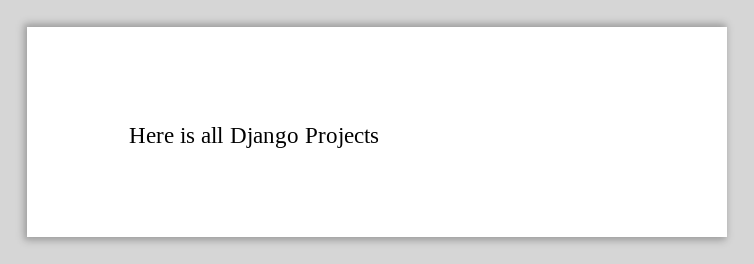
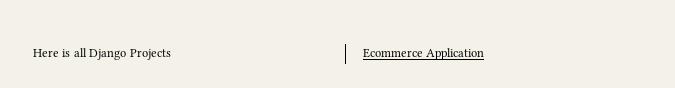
(379, 138) none -> [363,48,485,60] // Ecommerce Application

